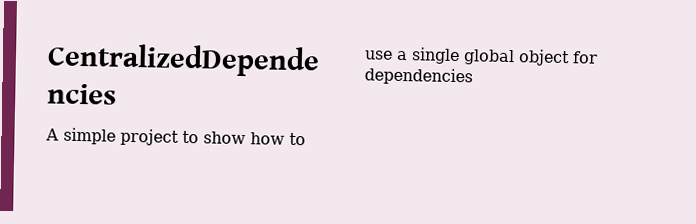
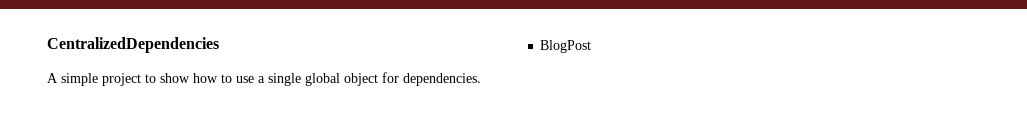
[364,67,473,86] dependencies -> [403,73,481,86] [540,40,592,53] dependencies. // BlogPost

